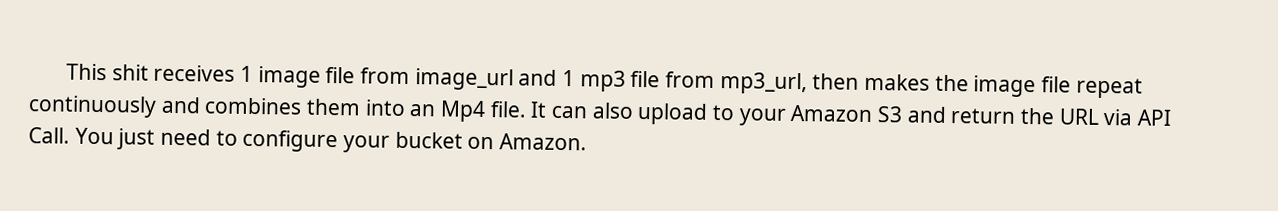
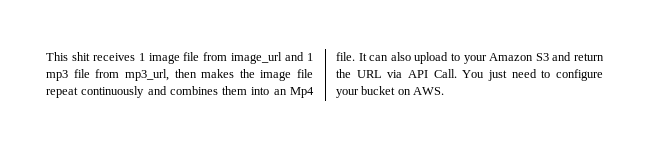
[499,133,588,151] Amazon. -> [413,87,445,95] AWS.

